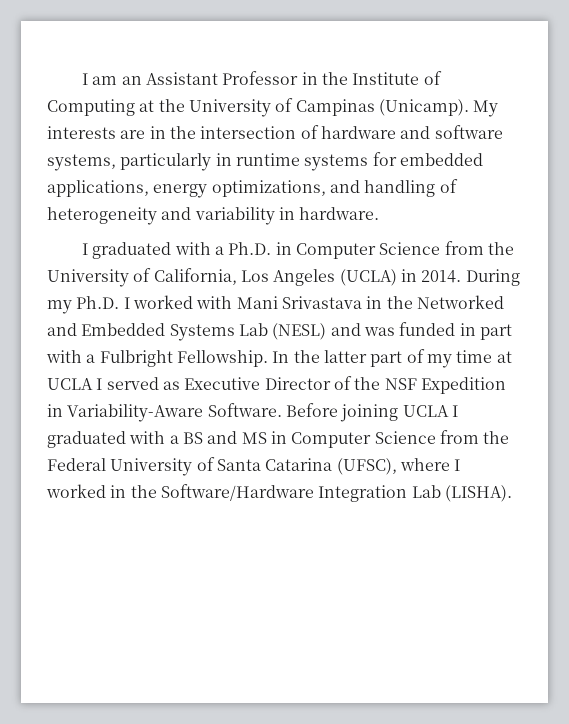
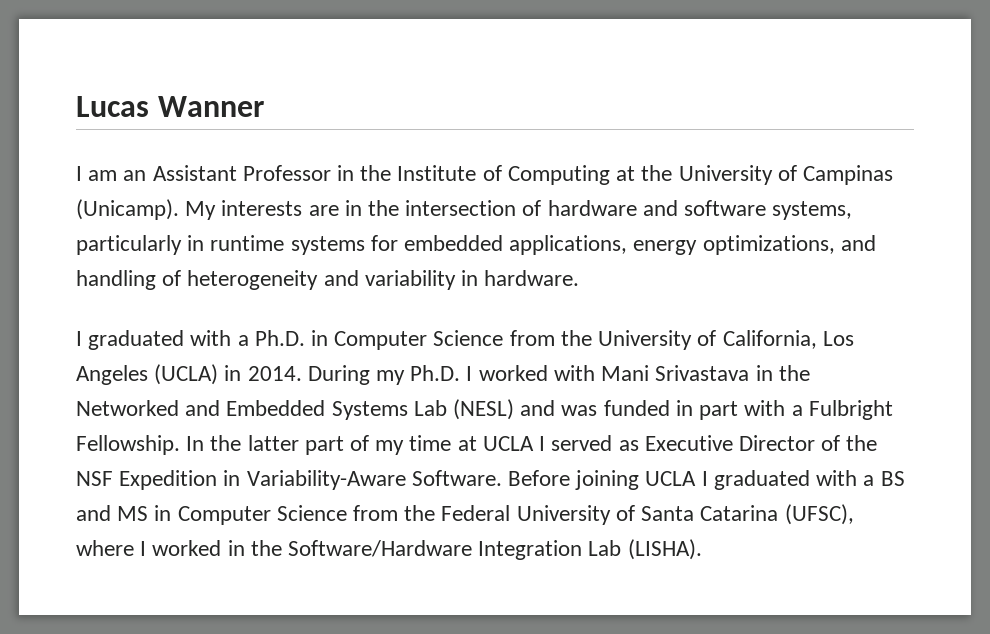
(82, 79) none -> [76,96,264,117] Lucas Wanner //

